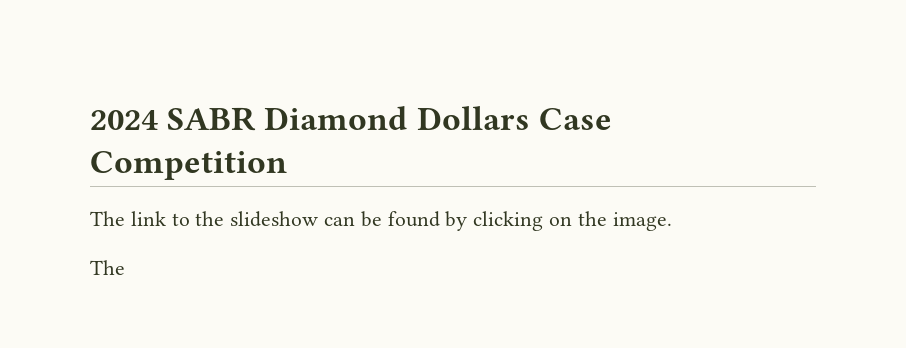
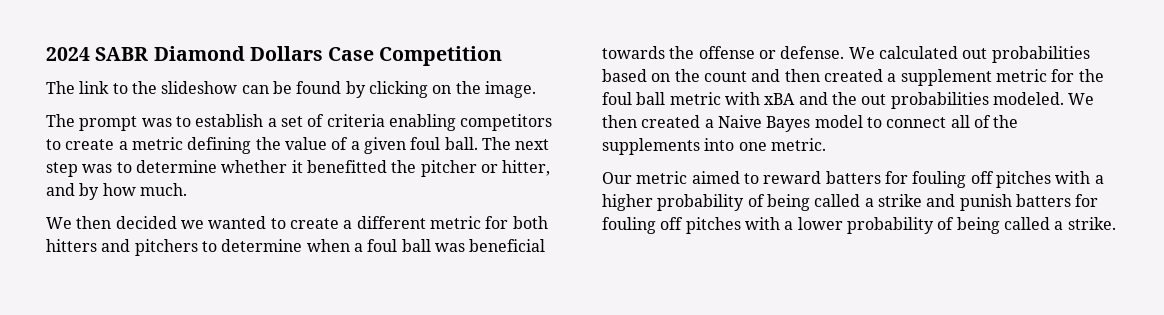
(125, 267) none -> [79,114,553,131] [46,137,550,154] [46,160,551,177] [46,183,187,200] [46,216,548,229] [46,239,546,256] [602,46,1090,63] [602,69,1104,86] [602,92,1095,109] [602,115,1019,132] [602,138,826,155] [602,171,1104,188] [602,194,1099,211] [602,217,1116,234] prompt was to establish a set of criteria enabling competitors to create a metric defining the value of a given foul ball. The next step was to determine whether it benefitted the pitcher or hitter, and by how much. // We then decided we wanted to create a different metric for both hitters and pitchers to determine when a foul ball was beneficial towards the offense or defense. We calculated out probabilities based on the count and then created a supplement metric for the foul ball metric with xBA and the out probabilities modeled. We then created a Naive Bayes model to connect all of the supplements into one metric. // Our metric aimed to reward batters for fouling off pitches with a higher probability of being called a strike and punish batters for fouling off pitches with a lower probability of being called a strike.

